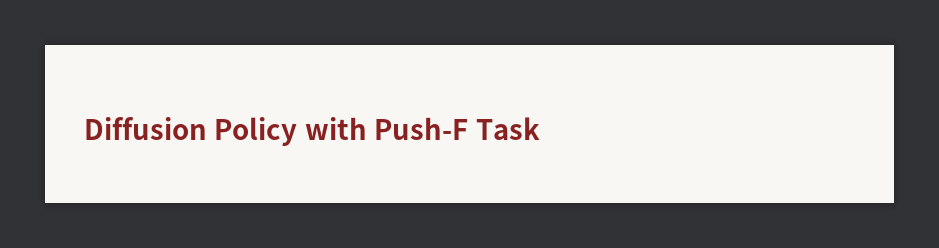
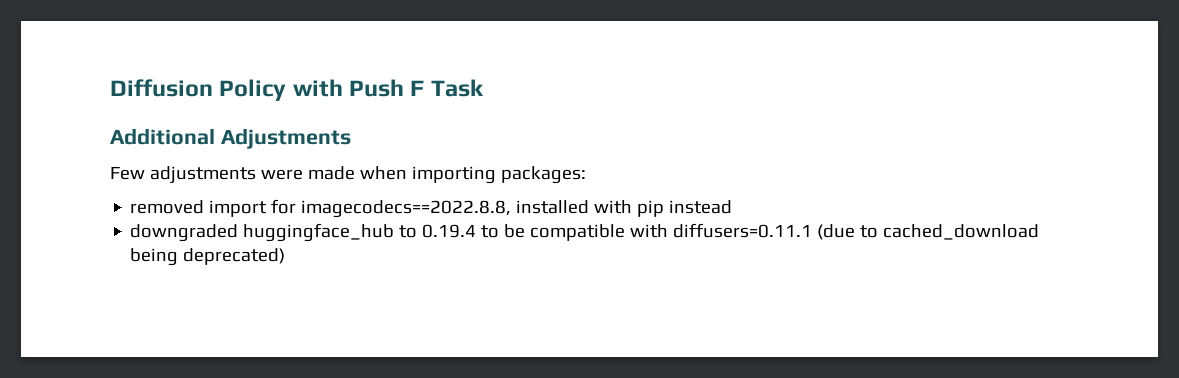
[374,117,469,140] Push-F -> [349,79,425,97] Push F
(540, 128) none -> [110,128,351,149] [110,166,586,184] [130,199,733,218] [130,223,1040,242] [130,248,286,266] // Additional Adjustments // Few adjustments were made when importing packages: // removed import for imagecodecs==2022.8.8, installed with pip instead // downgraded huggingface_hub to 0.19.4 to be compatible with diffusers=0.11.1 (due to cached_download being deprecated)

